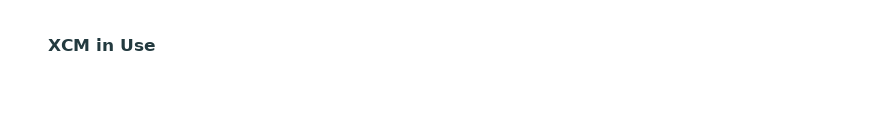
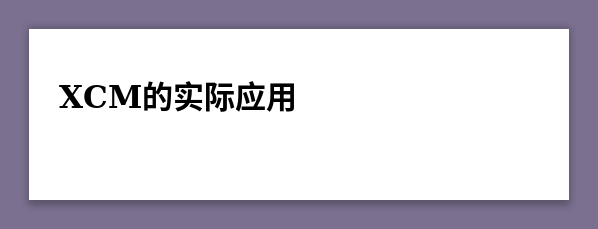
[96,38,156,51] in Use -> [141,81,297,112] 的实际应用

